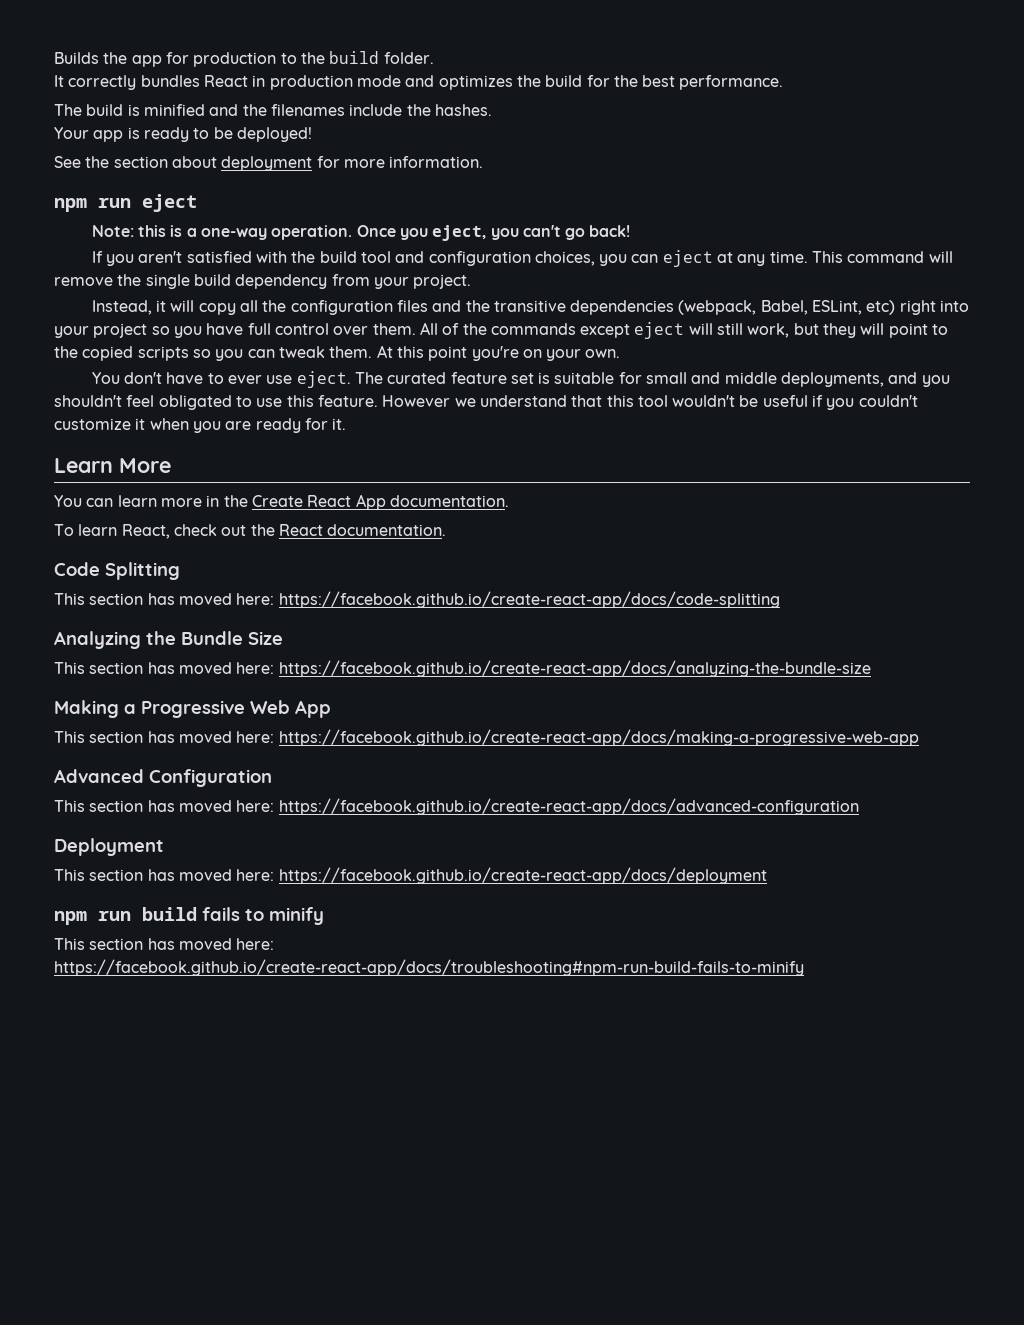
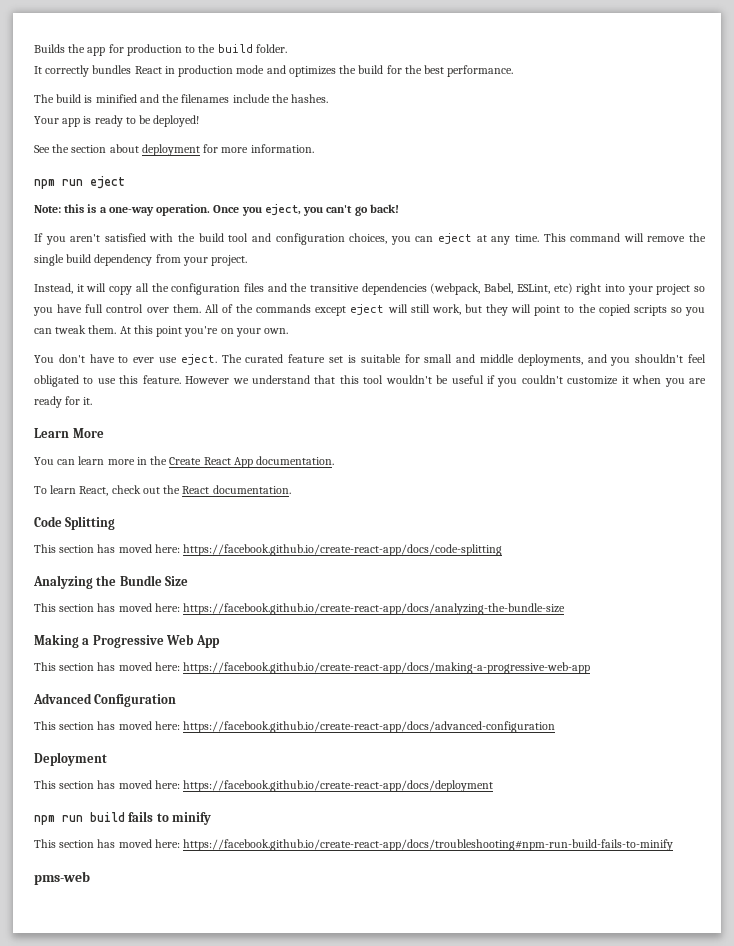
(804, 967) none -> [34,871,90,885] // pms-web

